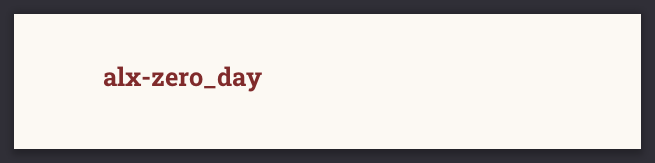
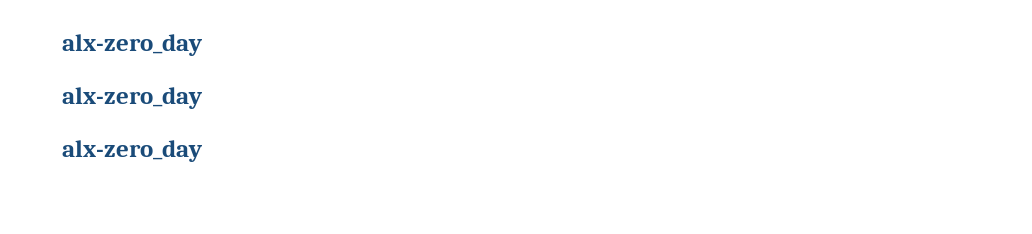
[103,66,262,92] alx-zero_day -> [62,34,203,56] [62,87,203,109] [62,140,203,162] alx-zero_day // alx-zero_day // alx-zero_day

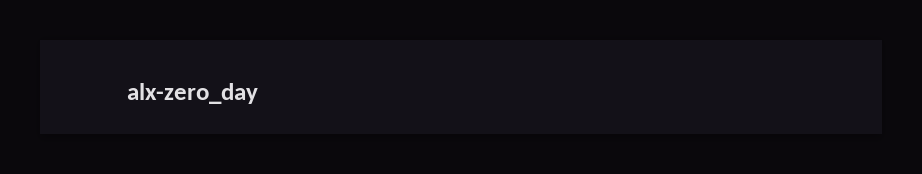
[62,34,203,56] [62,87,203,109] [62,140,203,162] alx-zero_day // alx-zero_day // alx-zero_day -> [127,83,258,104] alx-zero_day

